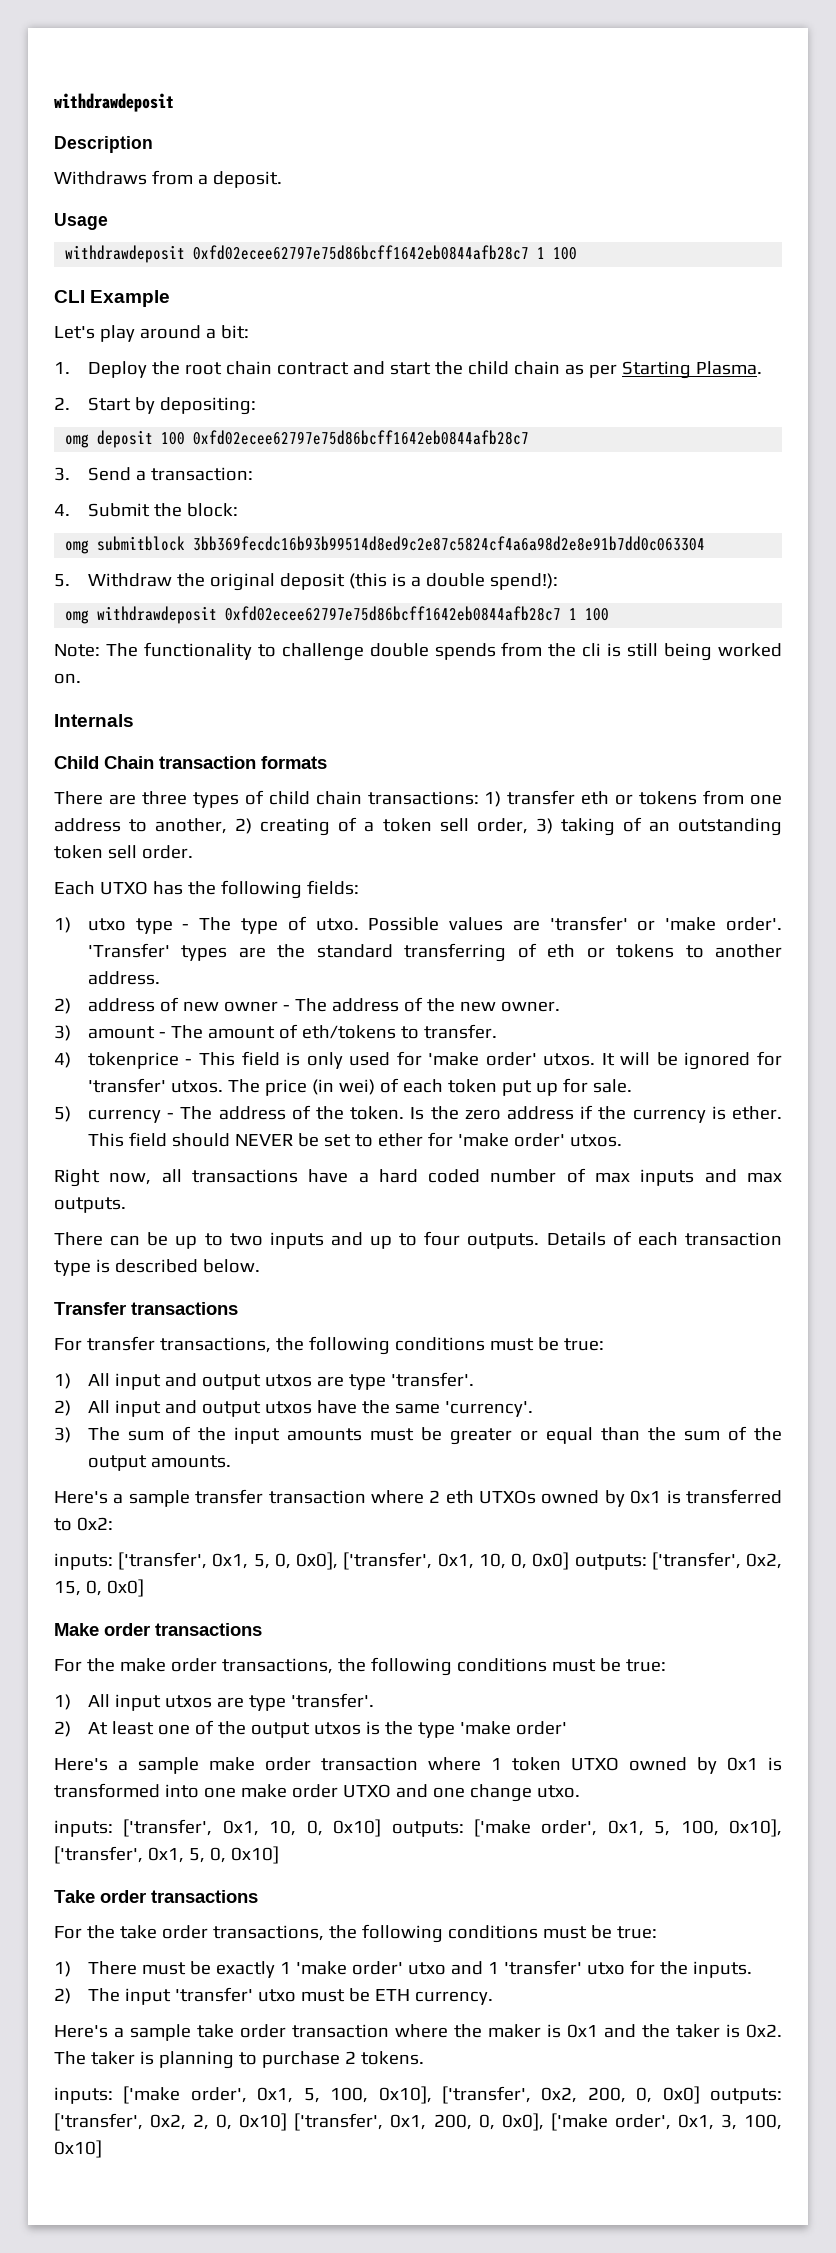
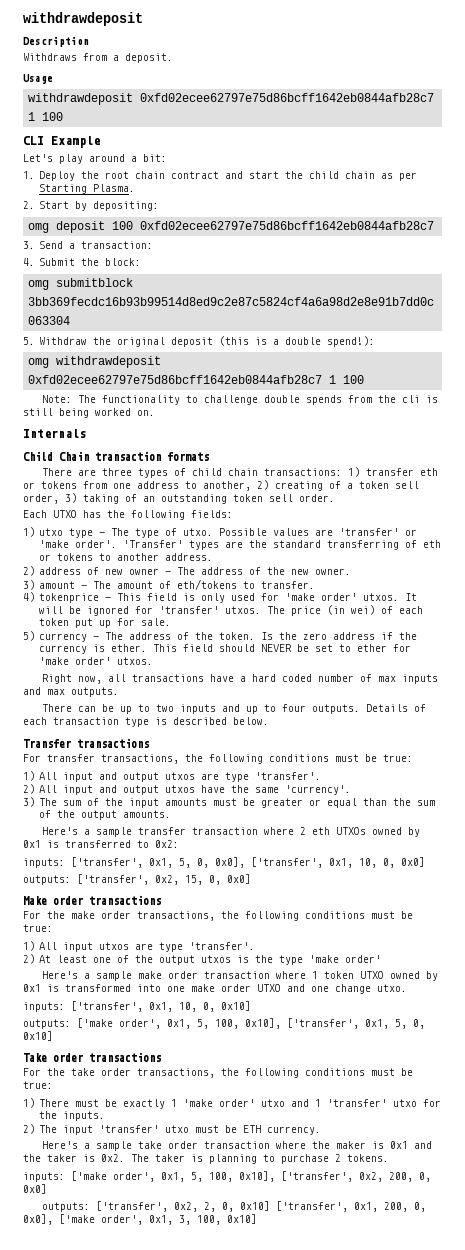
(570, 1561) none -> (425, 862) //
(382, 1828) none -> (251, 1006) //
(700, 2095) none -> (47, 1189) //

